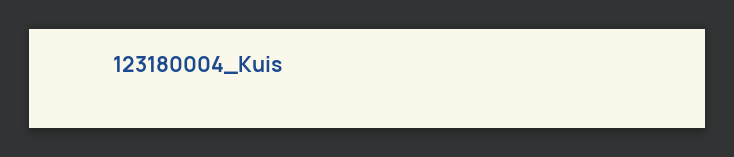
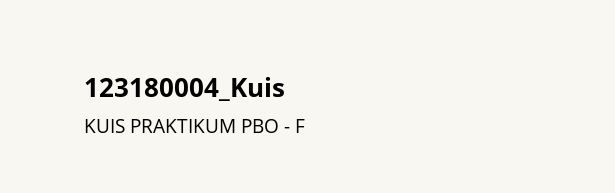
(282, 65) none -> [84,119,305,133] // KUIS PRAKTIKUM PBO - F

